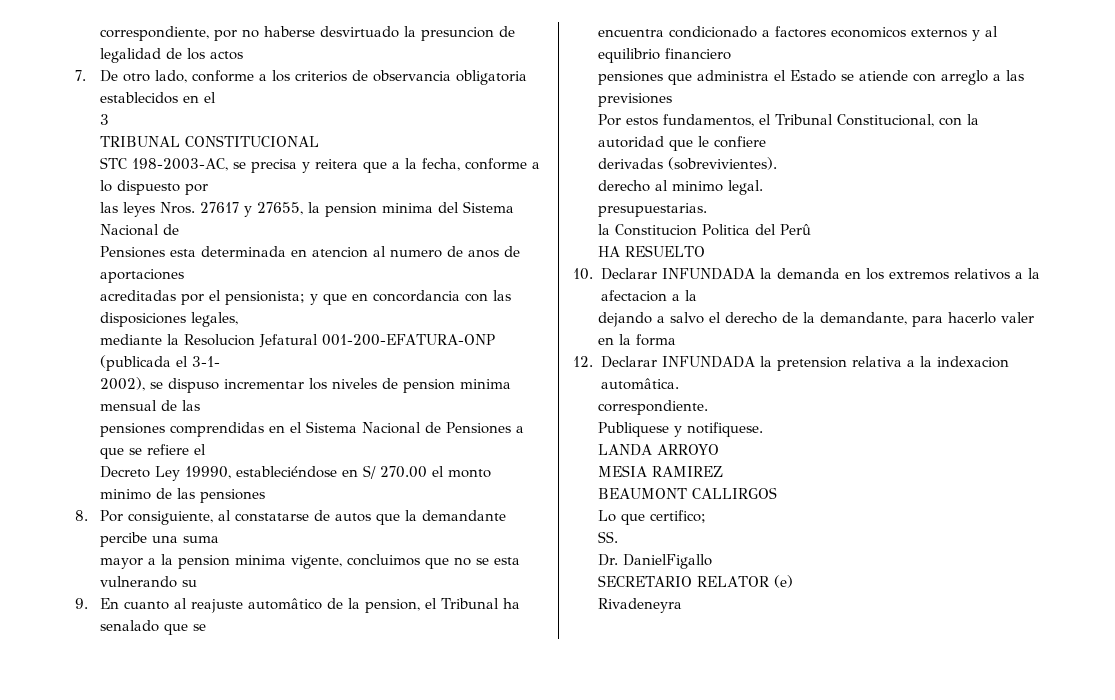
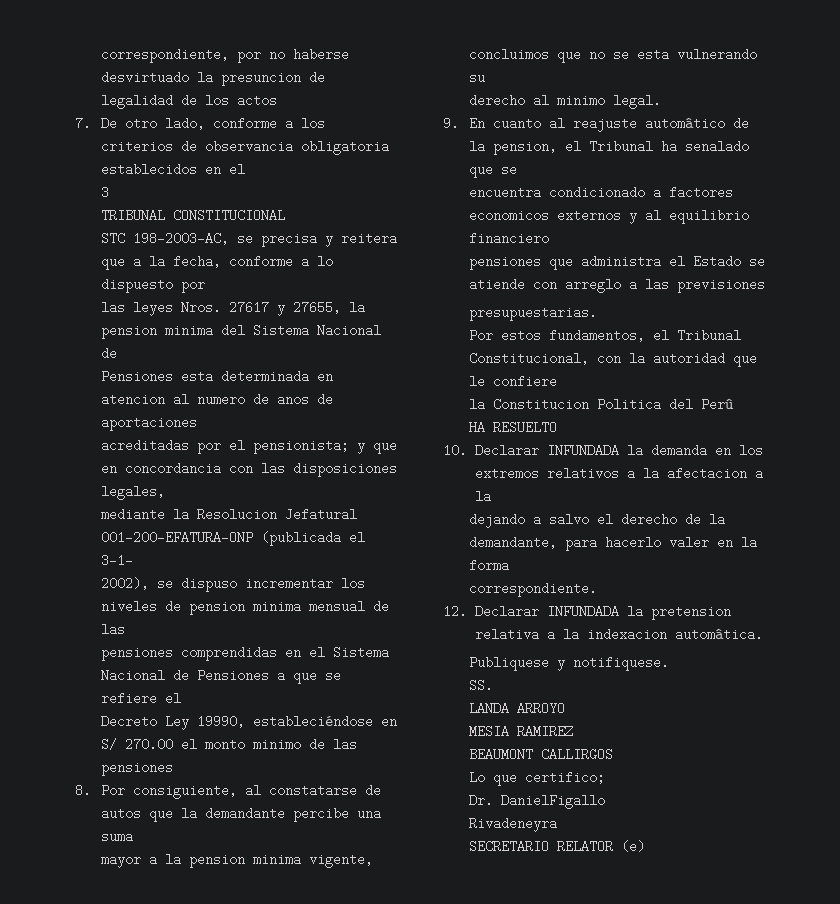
(197, 583) none -> [468,94,661,109] // derecho al minimo legal.
(672, 100) none -> [468,306,597,321] // presupuestarias.
[597,157,777,170] [597,180,763,195] [597,203,707,217] // derivadas (sobrevivientes). // derecho al minimo legal. // presupuestarias. -> (557, 381) none
(676, 340) none -> [468,582,597,597] // correspondiente.
[597,400,708,415] // correspondiente. -> (763, 634) none
(763, 429) none -> [468,679,493,692] // SS.
[597,531,618,543] // SS. -> (605, 777) none
(713, 561) none -> [468,817,557,832] // Rivadeneyra
[597,598,682,613] // Rivadeneyra -> (645, 846) none

